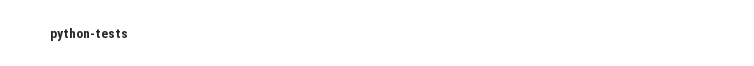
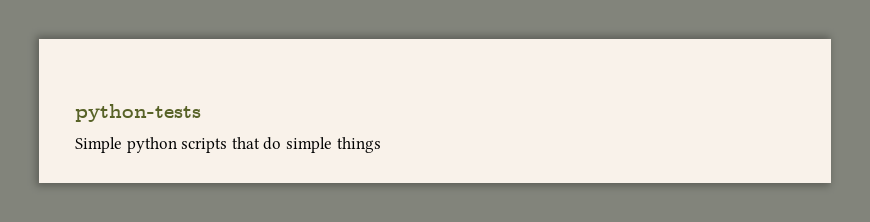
(128, 34) none -> [75,137,381,153] // Simple python scripts that do simple things

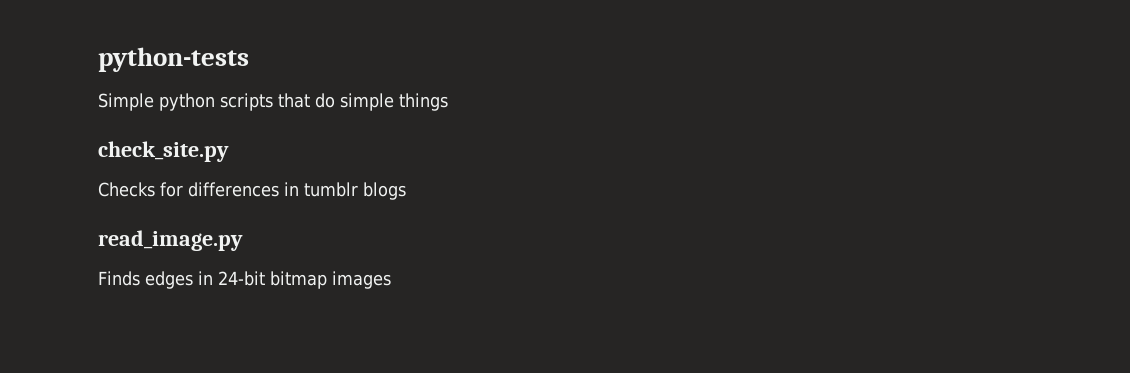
(381, 145) none -> [98,141,229,162] [98,182,406,200] [98,230,243,251] [98,271,391,289] // check_site.py // Checks for differences in tumblr blogs // read_image.py // Finds edges in 24-bit bitmap images

